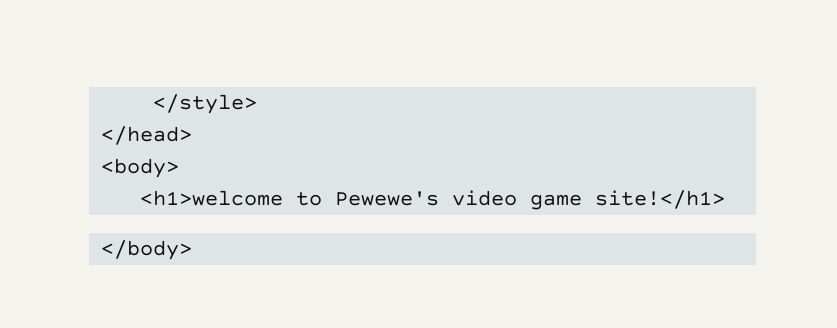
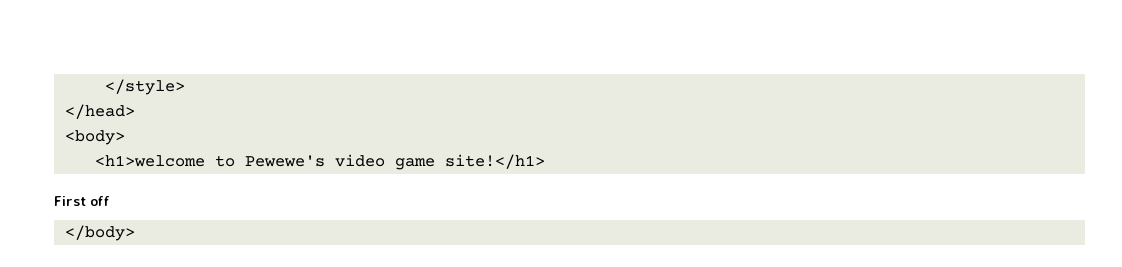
(725, 199) none -> [54,196,110,206] // First off

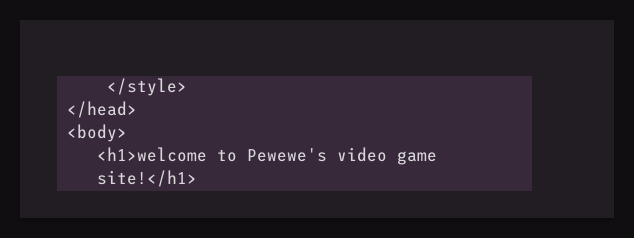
[54,196,110,206] [64,225,135,241] // First off // </body> -> (198, 178) none

